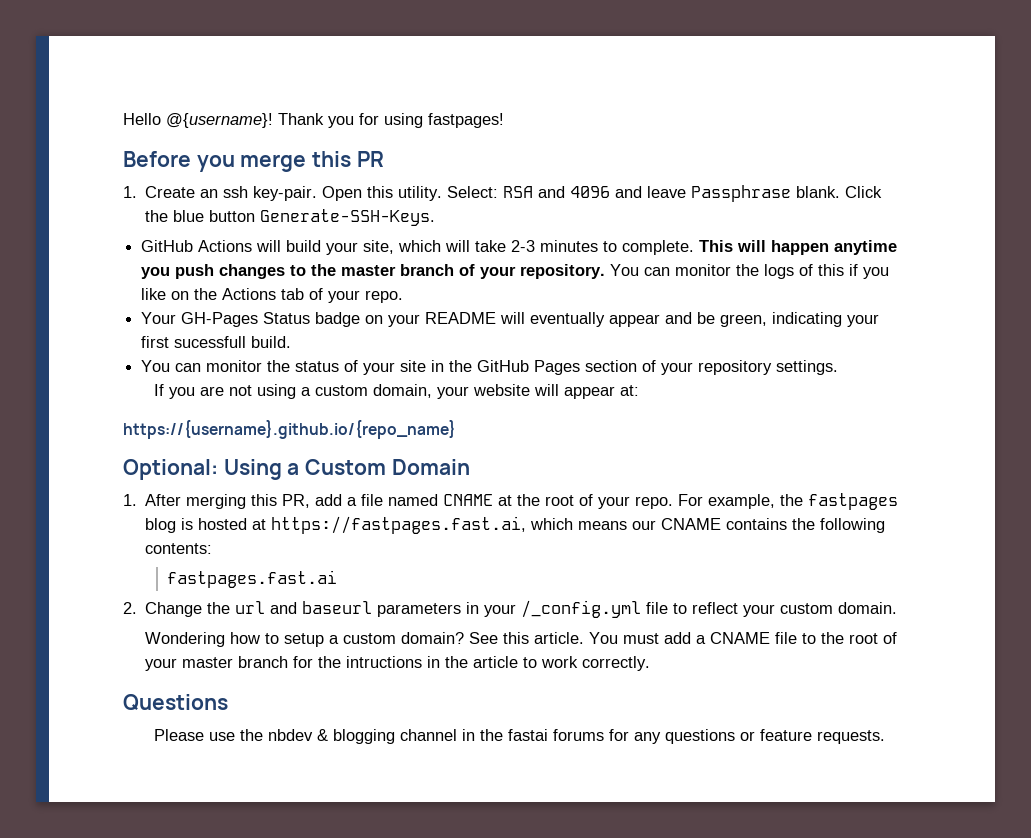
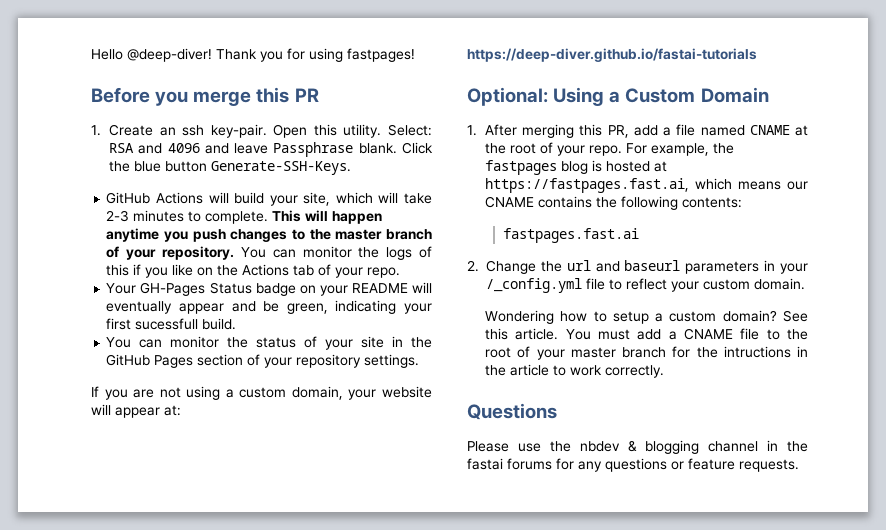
[166,113,273,128] @{username}! -> [127,48,212,62] @deep-diver!
[123,420,456,439] https://{username}.github.io/{repo_name} -> [467,48,757,62] https://deep-diver.github.io/fastai-tutorials

